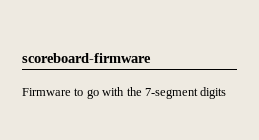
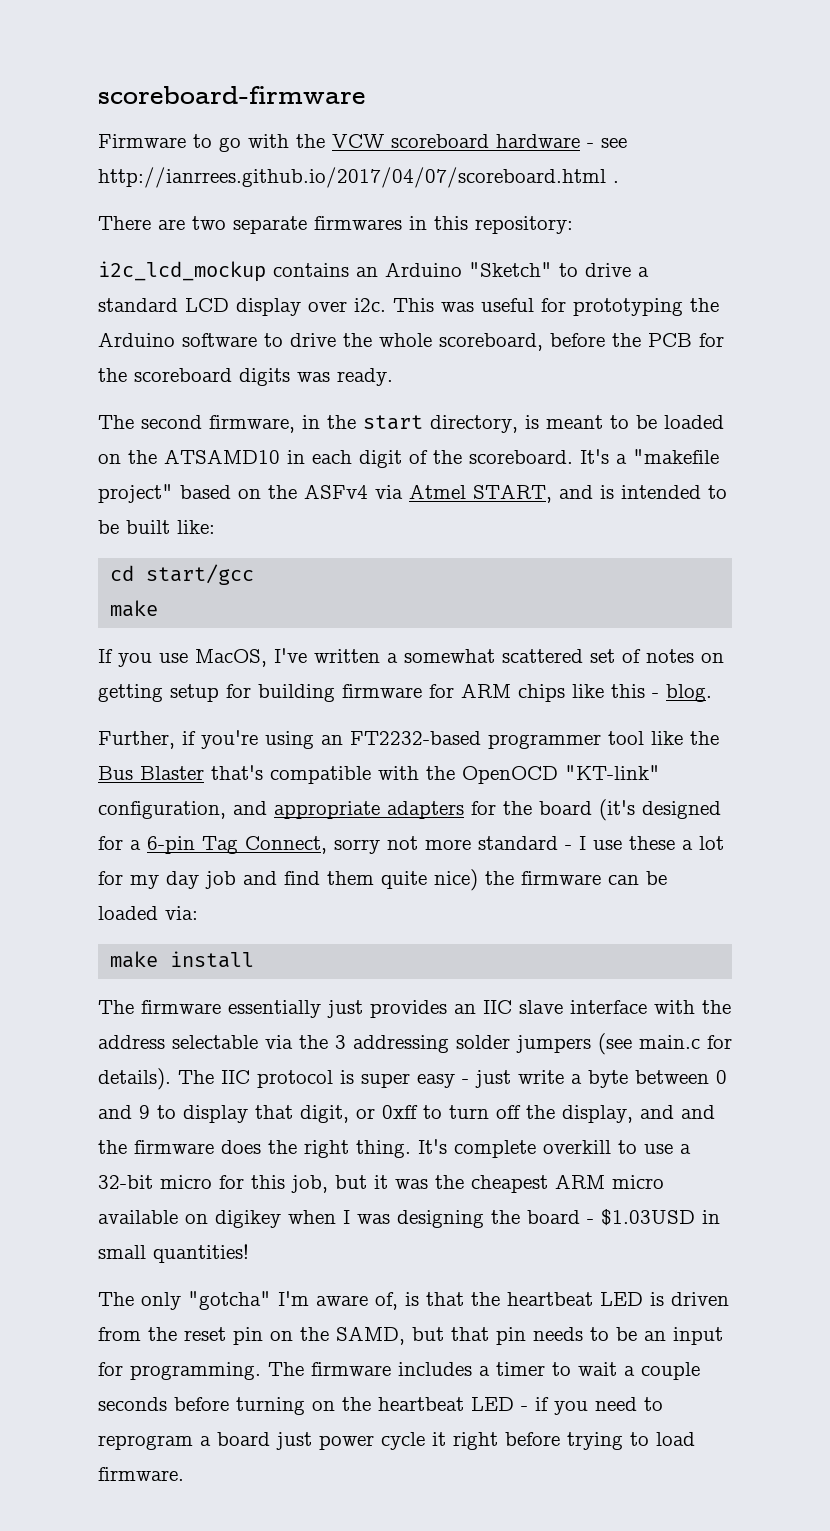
[144,87,227,99] 7-segment digits -> [332,134,627,148] [98,167,619,188] [98,216,573,234] [98,261,649,282] [98,298,719,316] [98,332,724,351] [98,368,393,386] [98,415,724,433] [98,449,719,468] [98,484,727,503] [98,520,215,534] [110,564,255,585] [110,600,159,617] [98,648,724,667] [98,683,712,702] [98,730,719,749] [98,765,660,784] [98,799,721,821] [98,836,724,854] [98,869,667,891] [98,906,198,920] [110,951,255,968] [98,1000,731,1018] [98,1033,732,1055] [98,1068,727,1090] [98,1105,715,1123] [98,1139,691,1158] [98,1174,664,1193] [98,1209,720,1228] [98,1244,249,1263] [98,1291,729,1310] [98,1326,723,1345] [98,1362,700,1380] [98,1397,663,1415] [98,1432,695,1450] [98,1467,184,1481] VCW scoreboard hardware - see http://ianrrees.github.io/2017/04/07/scoreboard.html . // There are two separate firmwares in this repository: // i2c_lcd_mockup contains an Arduino "Sketch" to drive a standard LCD display over i2c. This was useful for prototyping the Arduino software to drive the whole scoreboard, before the PCB for the scoreboard digits was ready. // The second firmware, in the start directory, is meant to be loaded on the ATSAMD10 in each digit of the scoreboard. It's a "makefile project" based on the ASFv4 via Atmel START, and is intended to be built like: // cd start/gcc // make // If you use MacOS, I've written a somewhat scattered set of notes on getting setup for building firmware for ARM chips like this - blog. // Further, if you're using an FT2232-based programmer tool like the Bus Blaster that's compatible with the OpenOCD "KT-link" configuration, and appropriate adapters for the board (it's designed for a 6-pin Tag Connect, sorry not more standard - I use these a lot for my day job and find them quite nice) the firmware can be loaded via: // make install // The firmware essentially just provides an IIC slave interface with the address selectable via the 3 addressing solder jumpers (see main.c for details). The IIC protocol is super easy - just write a byte between 0 and 9 to display that digit, or 0xff to turn off the display, and and the firmware does the right thing. It's complete overkill to use a 32-bit micro for this job, but it was the cheapest ARM micro available on digikey when I was designing the board - $1.03USD in small quantities! // The only "gotcha" I'm aware of, is that the heartbeat LED is driven from the reset pin on the SAMD, but that pin needs to be an input for programming. The firmware includes a timer to wait a couple seconds before turning on the heartbeat LED - if you need to reprogram a board just power cycle it right before trying to load firmware.

